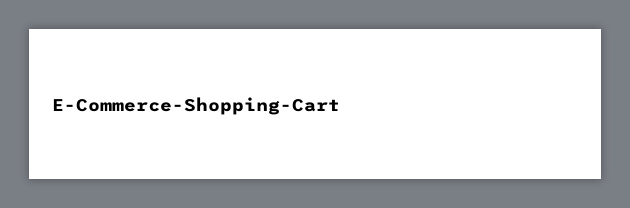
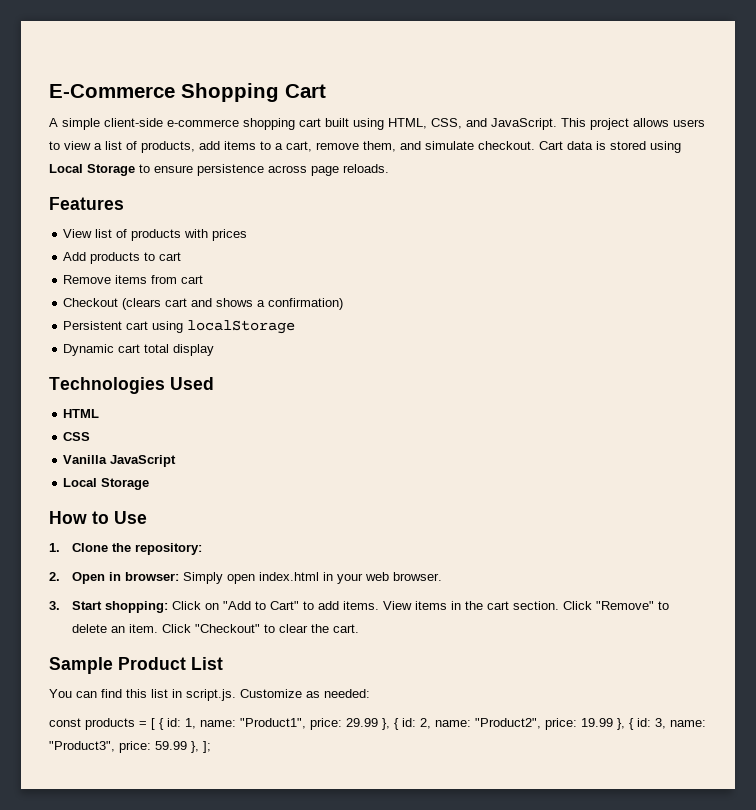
[52,97,340,115] E-Commerce-Shopping-Cart -> [49,83,326,102] [49,118,705,130] [49,141,681,153] [49,164,389,176] [49,197,124,210] [63,229,248,241] [63,252,182,264] [63,275,204,284] [63,298,344,310] [63,320,296,334] [63,344,215,356] [49,377,214,394] [63,409,100,418] [63,432,91,441] [63,455,177,467] [63,478,150,490] [49,511,147,524] [49,543,202,555] [49,572,442,584] [49,601,669,613] [71,624,359,633] [49,657,223,674] [49,689,370,701] [49,718,706,730] [49,741,211,753] E-Commerce Shopping Cart // A simple client-side e-commerce shopping cart built using HTML, CSS, and JavaScript. This project allows users to view a list of products, add items to a cart, remove them, and simulate checkout. Cart data is stored using Local Storage to ensure persistence across page reloads. // Features // View list of products with prices // Add products to cart // Remove items from cart // Checkout (clears cart and shows a confirmation) // Persistent cart using localStorage // Dynamic cart total display // Technologies Used // HTML // CSS // Vanilla JavaScript // Local Storage // How to Use // 1. Clone the repository: // 2. Open in browser: Simply open index.html in your web browser. // 3. Start shopping: Click on "Add to Cart" to add items. View items in the cart section. Click "Remove" to delete an item. Click "Checkout" to clear the cart. // Sample Product List // You can find this list in script.js. Customize as needed: // const products = [ { id: 1, name: "Product1", price: 29.99 }, { id: 2, name: "Product2", price: 19.99 }, { id: 3, name: "Product3", price: 59.99 }, ];

